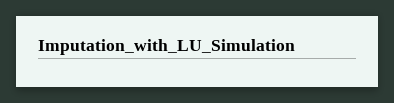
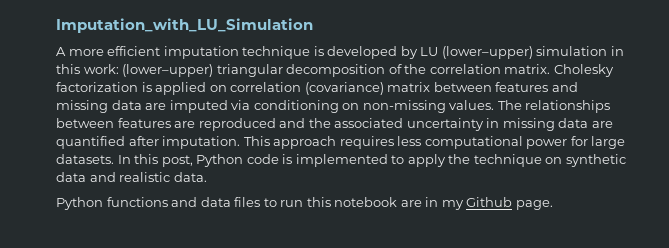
(295, 47) none -> [56,46,624,59] [56,64,614,77] [56,82,578,95] [56,100,611,113] [56,118,613,131] [56,136,626,149] [56,154,626,167] [56,172,207,182] [56,197,553,210] // A more efficient imputation technique is developed by LU (lower–upper) simulation in this work: (lower–upper) triangular decomposition of the correlation matrix. Cholesky factorization is applied on correlation (covariance) matrix between features and missing data are imputed via conditioning on non-missing values. The relationships between features are reproduced and the associated uncertainty in missing data are quantified after imputation. This approach requires less computational power for large datasets. In this post, Python code is implemented to apply the technique on synthetic data and realistic data. // Python functions and data files to run this notebook are in my Github page.

